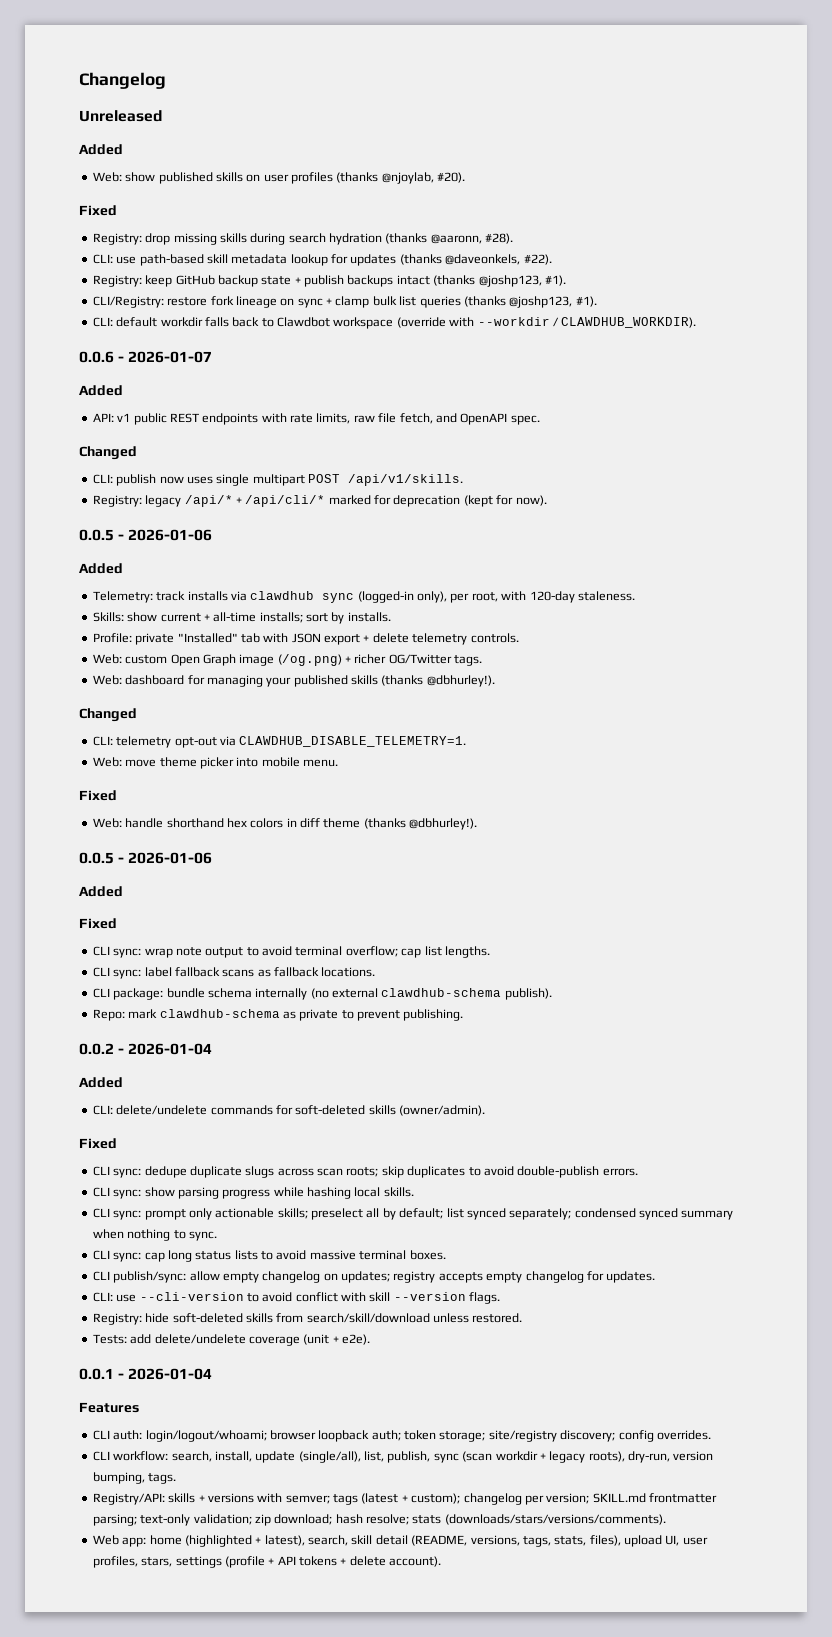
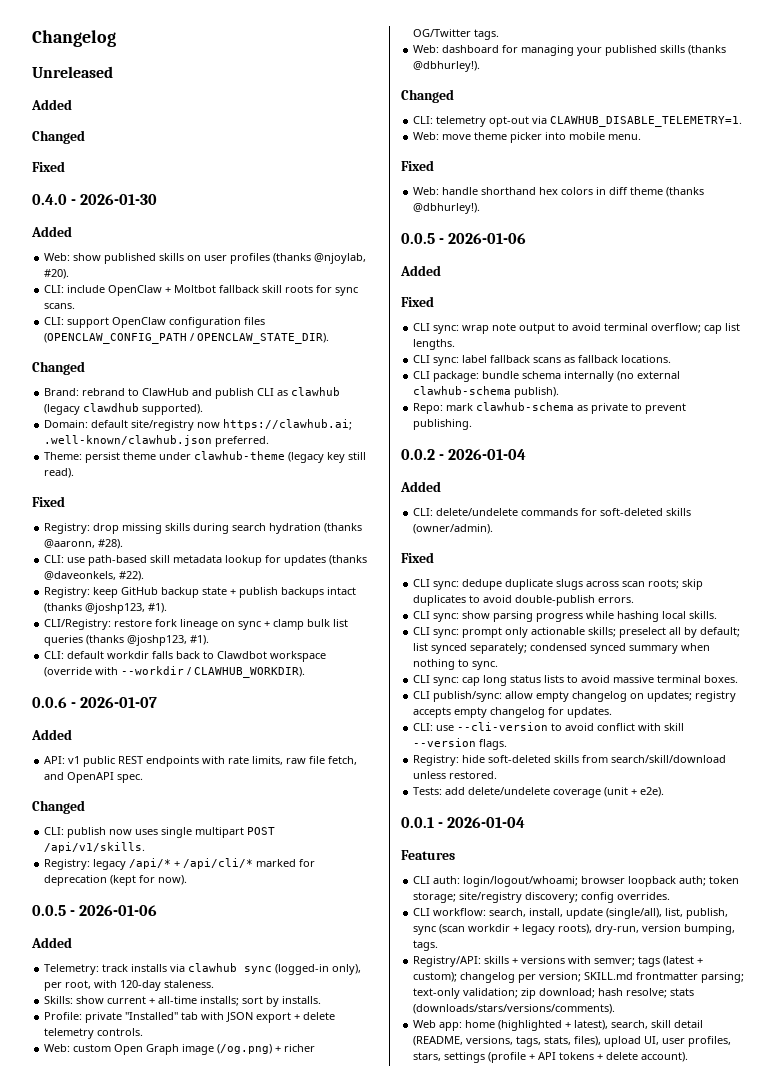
(123, 149) none -> [32,130,85,144] [32,161,65,172] [32,194,158,205] [31,226,72,237] // Changed // Fixed // 0.4.0 - 2026-01-30 // Added
(466, 177) none -> [44,285,359,296] [44,303,76,309] [44,317,266,328] [44,333,330,344] [32,361,85,375] [44,387,341,399] [44,403,204,415] [44,419,353,431] [44,435,270,447] [44,451,367,463] [44,468,75,478] // CLI: include OpenClaw + Moltbot fallback skill roots for sync scans. // CLI: support OpenClaw configuration files (OPENCLAW_CONFIG_PATH / OPENCLAW_STATE_DIR). // Changed // Brand: rebrand to ClawHub and publish CLI as clawhub (legacy clawdhub supported). // Domain: default site/registry now https://clawhub.ai; .well-known/clawhub.json preferred. // Theme: persist theme under clawhub-theme (legacy key still read).
[561,317,697,328] CLAWDHUB_WORKDIR). -> [194,667,306,678] CLAWHUB_WORKDIR).
[250,591,315,600] clawdhub -> [188,963,238,972] clawhub
[239,736,467,747] CLAWDHUB_DISABLE_TELEMETRY=1. -> [550,116,743,127] CLAWHUB_DISABLE_TELEMETRY=1.
[381,988,502,997] clawdhub-schema -> [413,386,512,395] clawhub-schema
[159,1009,280,1018] clawdhub-schema -> [476,402,575,411] clawhub-schema

